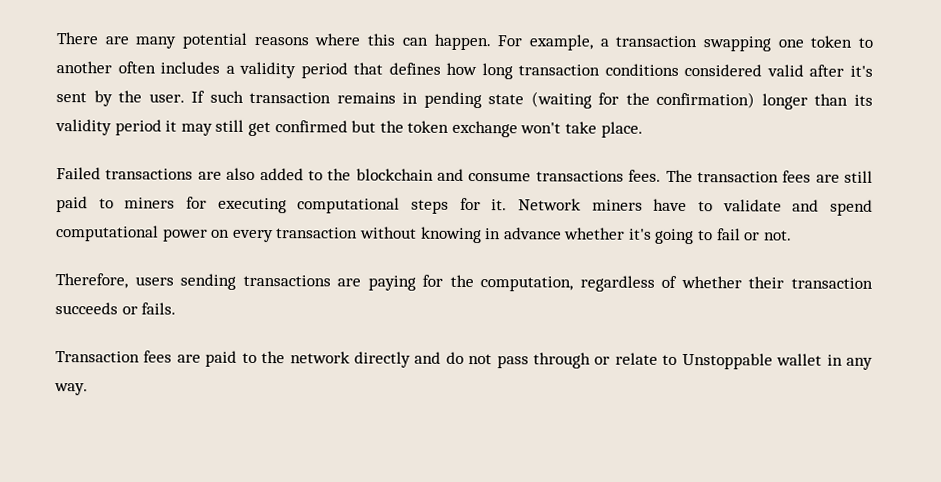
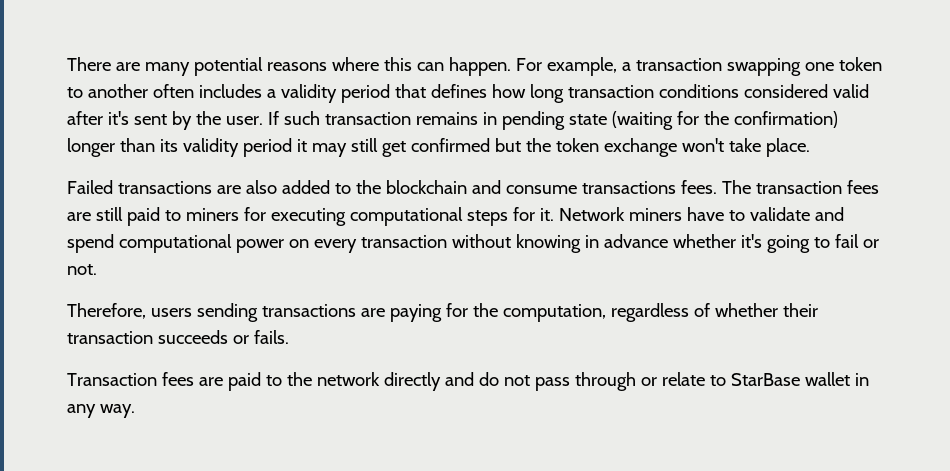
[681,352,773,370] Unstoppable -> [730,373,800,386] StarBase

